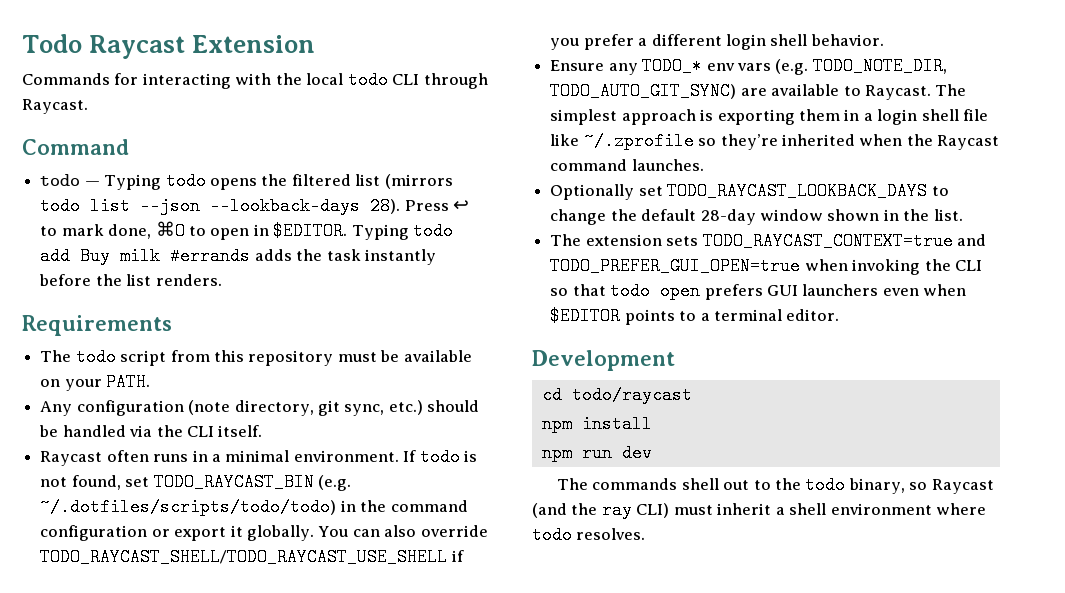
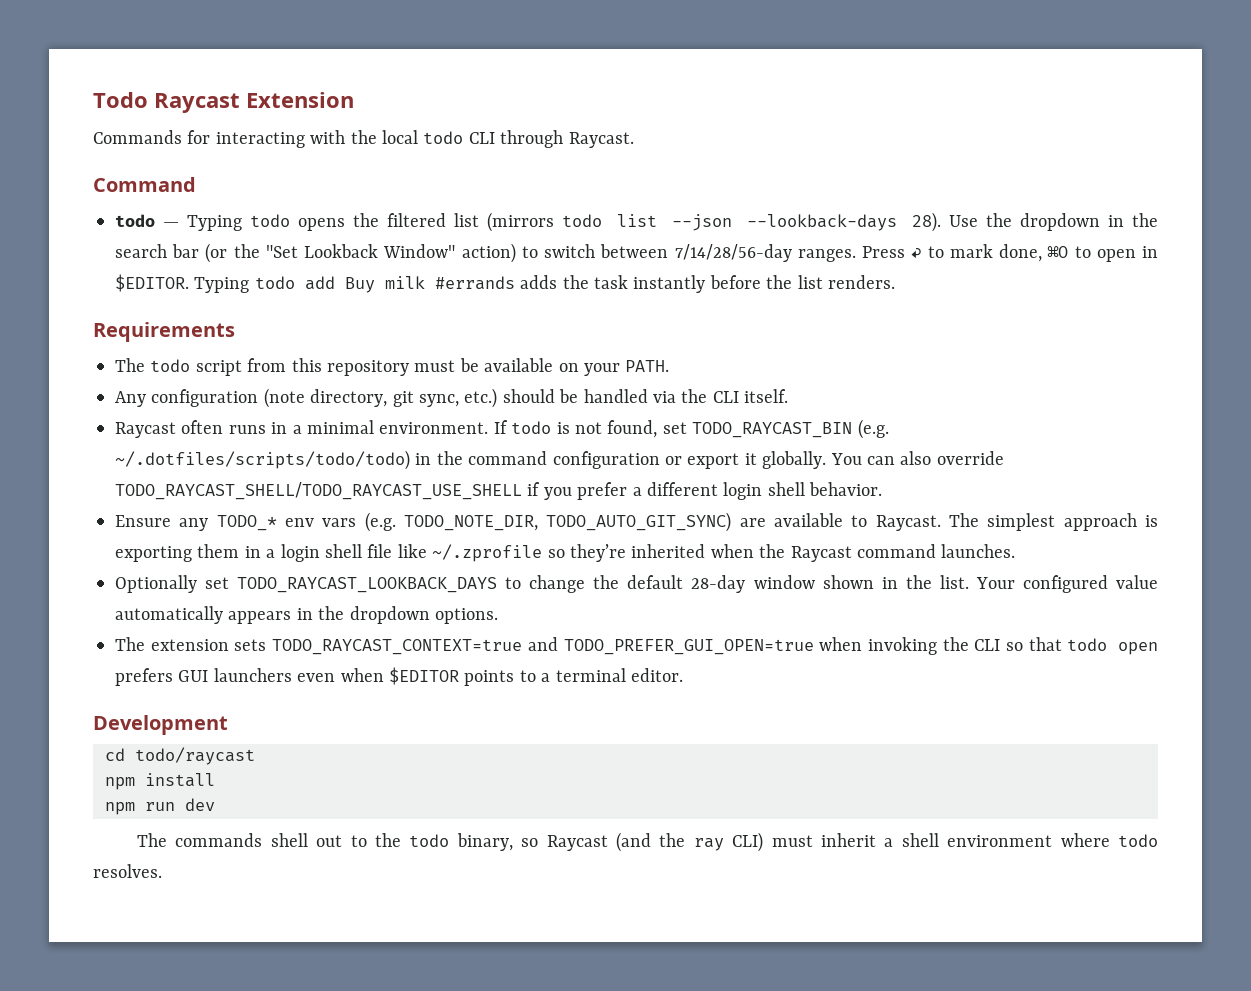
(401, 206) none -> [948,213,1158,231] [115,243,856,263] Use the dropdown in the search bar (or the "Set Lookback Window" action) to switch between 7/14/28/56-day ranges.
(963, 215) none -> [975,575,1159,593] [115,606,498,624] Your configured value automatically appears in the dropdown options.

